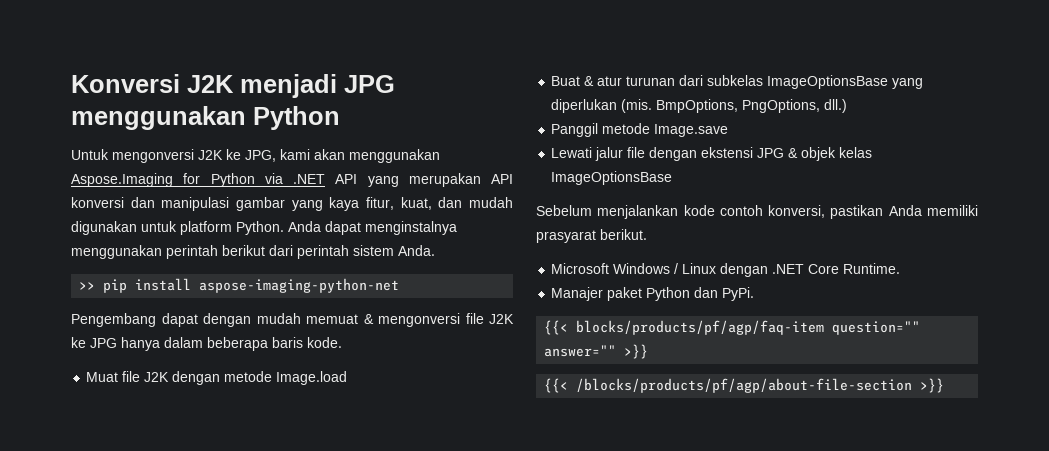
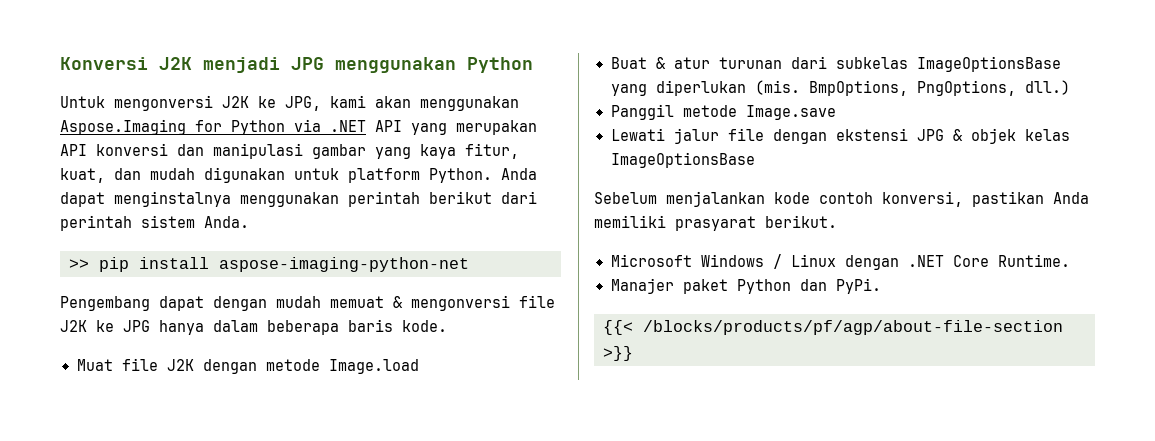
[544,320,921,335] [544,344,649,359] // {{< blocks/products/pf/agp/faq-item question="" answer="" >}} -> (881, 286) none

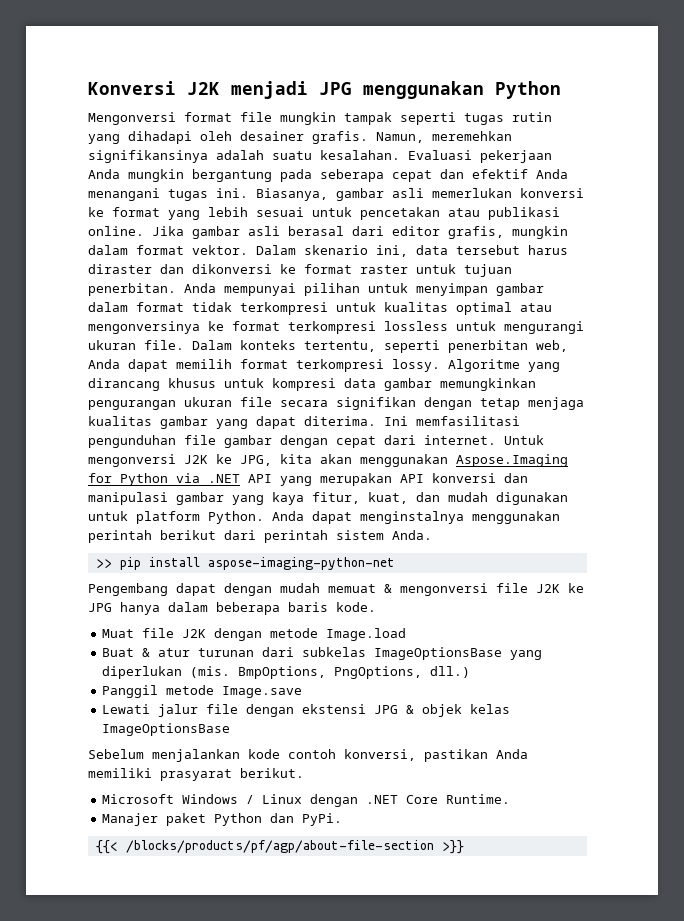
(533, 65) none -> [88,112,552,125] [88,131,512,144] [88,150,552,163] [88,169,568,182] [88,188,584,201] [88,207,560,220] [88,226,568,239] [88,245,568,257] [88,264,512,277] [88,283,544,296] [88,302,552,315] [88,321,584,334] [88,340,568,353] [88,359,560,372] [88,378,536,391] [88,397,584,410] [88,416,520,429] [88,435,496,448] Mengonversi format file mungkin tampak seperti tugas rutin yang dihadapi oleh desainer grafis. Namun, meremehkan signifikansinya adalah suatu kesalahan. Evaluasi pekerjaan Anda mungkin bergantung pada seberapa cepat dan efektif Anda menangani tugas ini. Biasanya, gambar asli memerlukan konversi ke format yang lebih sesuai untuk pencetakan atau publikasi online. Jika gambar asli berasal dari editor grafis, mungkin dalam format vektor. Dalam skenario ini, data tersebut harus diraster dan dikonversi ke format raster untuk tujuan penerbitan. Anda mempunyai pilihan untuk menyimpan gambar dalam format tidak terkompresi untuk kualitas optimal atau mengonversinya ke format terkompresi lossless untuk mengurangi ukuran file. Dalam konteks tertentu, seperti penerbitan web, Anda dapat memilih format terkompresi lossy. Algoritme yang dirancang khusus untuk kompresi data gambar memungkinkan pengurangan ukuran file secara signifikan dengan tetap menjaga kualitas gambar yang dapat diterima. Ini memfasilitasi pengunduhan file gambar dengan cepat dari internet.
[330,95,366,108] kami -> [280,454,312,464] kita

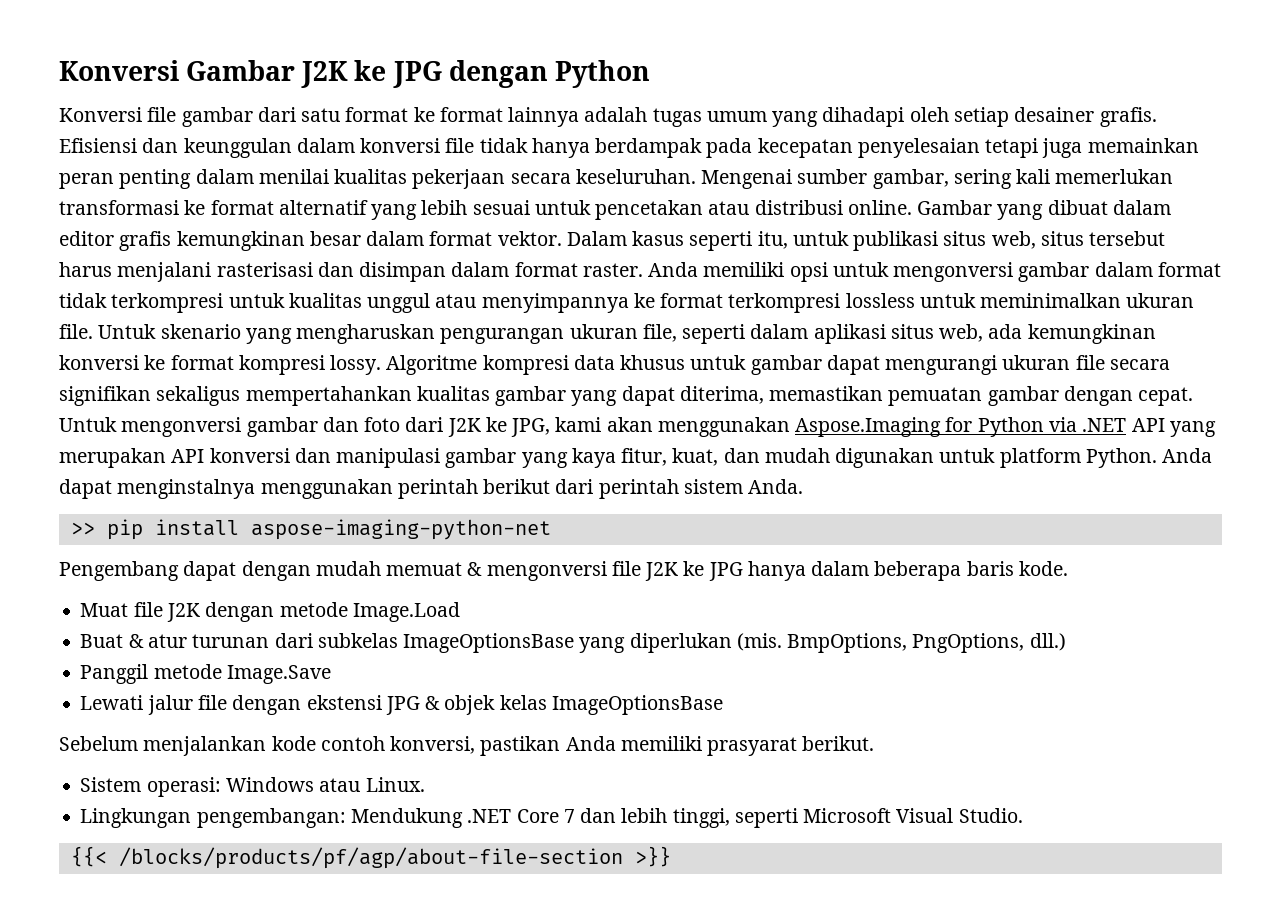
[88,81,561,99] [88,112,552,125] Konversi J2K menjadi JPG menggunakan Python // Mengonversi format file mungkin tampak seperti tugas rutin -> [59,60,650,88] [59,107,767,127] Konversi Gambar J2K ke JPG dengan Python // Konversi file gambar dari satu format ke format lainnya adalah tugas umum
(232, 136) none -> [953,107,1009,127] setiap
[376,131,512,143] [88,150,552,163] [88,169,568,182] [88,188,584,201] [88,207,160,217] Namun, meremehkan signifikansinya adalah suatu kesalahan. Evaluasi pekerjaan Anda mungkin bergantung pada seberapa cepat dan efektif Anda menangani tugas ini. Biasanya, gambar asli memerlukan konversi ke format -> [59,138,1199,158] [59,169,1174,189] [59,200,368,215] Efisiensi dan keunggulan dalam konversi file tidak hanya berdampak pada kecepatan penyelesaian tetapi juga memainkan peran penting dalam menilai kualitas pekerjaan secara keseluruhan. Mengenai sumber gambar, sering kali memerlukan transformasi ke format alternatif
[488,207,560,220] [88,226,568,239] [88,245,568,257] [88,264,512,277] [88,283,488,296] publikasi online. Jika gambar asli berasal dari editor grafis, mungkin dalam format vektor. Dalam skenario ini, data tersebut harus diraster dan dikonversi ke format raster untuk tujuan penerbitan. Anda mempunyai pilihan untuk menyimpan -> [754,200,1171,220] [59,231,1166,251] [59,262,1014,282] distribusi online. Gambar yang dibuat dalam editor grafis kemungkinan besar dalam format vektor. Dalam kasus seperti itu, untuk publikasi situs web, situs tersebut harus menjalani rasterisasi dan disimpan dalam format raster. Anda memiliki opsi untuk mengonversi
[456,302,552,315] [88,321,200,334] optimal atau mengonversinya -> [367,293,629,313] unggul atau menyimpannya
[504,321,584,334] mengurangi -> [980,293,1122,308] meminimalkan
[192,340,568,353] [88,359,560,372] [88,378,536,391] [88,400,176,410] Dalam konteks tertentu, seperti penerbitan web, Anda dapat memilih format terkompresi lossy. Algoritme yang dirancang khusus untuk kompresi data gambar memungkinkan pengurangan -> [98,324,1156,344] [59,355,998,375] Untuk skenario yang mengharuskan pengurangan ukuran file, seperti dalam aplikasi situs web, ada kemungkinan konversi ke format kompresi lossy. Algoritme kompresi data khusus untuk gambar dapat mengurangi
[424,397,584,410] dengan tetap menjaga -> [156,386,412,406] sekaligus mempertahankan
[304,416,520,426] [88,435,544,448] [88,454,176,467] diterima. Ini memfasilitasi pengunduhan file gambar dengan cepat dari internet. Untuk mengonversi -> [679,386,1194,406] [59,417,444,437] diterima, memastikan pemuatan gambar dengan cepat. Untuk mengonversi gambar dan foto dari
[280,454,312,464] kita -> [555,417,602,432] kami
[326,628,407,641] Image.load -> [352,602,460,622] Image.Load
[222,686,303,698] Image.save -> [226,665,331,684] Image.Save
[102,794,511,807] [102,813,343,826] Microsoft Windows / Linux dengan .NET Core Runtime. // Manajer paket Python dan PyPi. -> [80,777,425,797] [80,808,1023,828] Sistem operasi: Windows atau Linux. // Lingkungan pengembangan: Mendukung .NET Core 7 dan lebih tinggi, seperti Microsoft Visual Studio.

